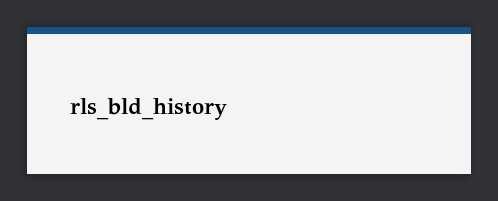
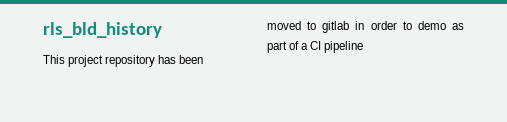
(227, 109) none -> [43,55,204,67] [267,21,464,33] [267,41,364,53] // This project repository has been moved to gitlab in order to demo as part of a CI pipeline

